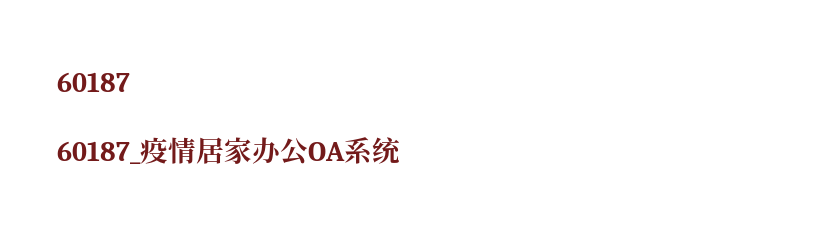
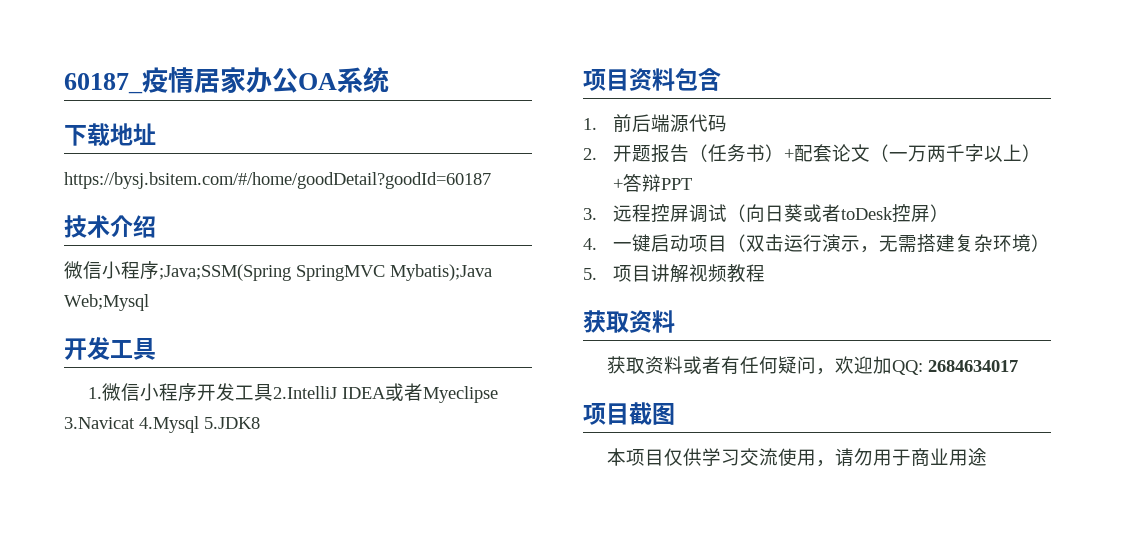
[57,72,130,92] 60187 // -> (64, 83) none
(401, 150) none -> [64,123,156,146] [64,172,491,189] [64,215,156,238] [64,261,492,281] [64,294,149,311] [64,337,156,360] [88,383,499,403] [64,416,260,433] [583,68,721,91] [583,114,728,133] [583,144,1042,163] [613,174,693,192] [583,204,950,223] [583,234,1051,253] [583,264,766,283] [583,310,675,333] [607,356,1019,375] [583,402,675,425] [607,448,988,467] // 下载地址 // https://bysj.bsitem.com/#/home/goodDetail?goodId=60187 // 技术介绍 // 微信小程序;Java;SSM(Spring SpringMVC Mybatis);Java Web;Mysql // 开发工具 // 1.微信小程序开发工具2.IntelliJ IDEA或者Myeclipse 3.Navicat 4.Mysql 5.JDK8 // 项目资料包含 // 1.前后端源代码 // 2.开题报告（任务书）+配套论文（一万两千字以上）+答辩PPT // 3.远程控屏调试（向日葵或者toDesk控屏） // 4.一键启动项目（双击运行演示，无需搭建复杂环境） // 5.项目讲解视频教程 // 获取资料 // 获取资料或者有任何疑问，欢迎加QQ: 2684634017 // 项目截图 // 本项目仅供学习交流使用，请勿用于商业用途

